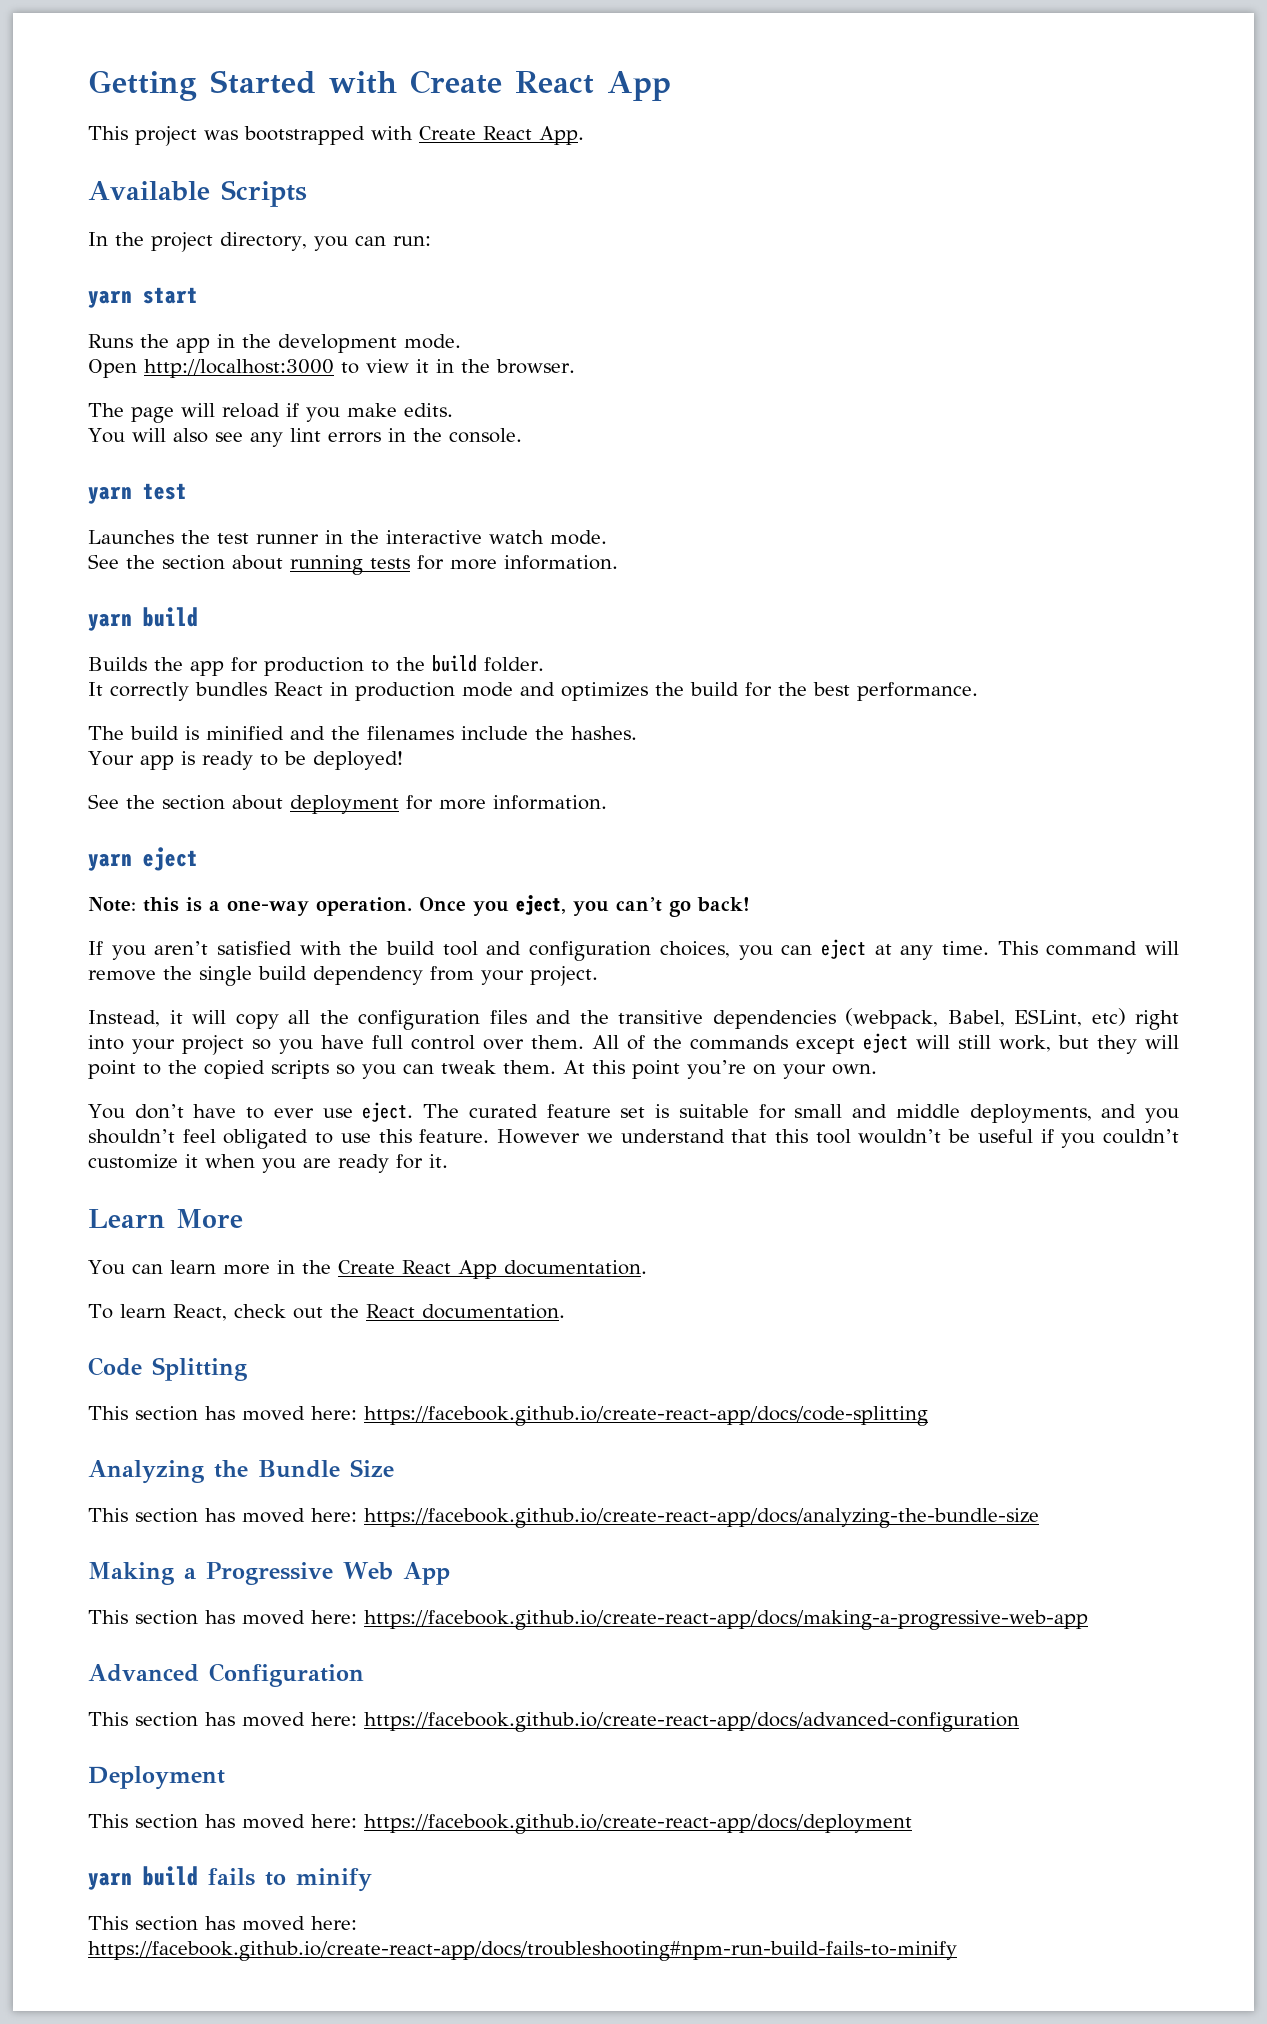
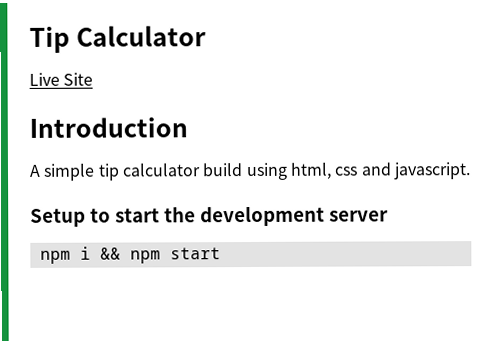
[88,70,671,101] [88,126,584,146] [88,180,307,207] [88,232,431,252] [88,287,198,308] [88,334,461,353] [88,359,575,378] [88,403,453,423] [88,428,522,447] [88,483,187,504] [88,530,607,545] [88,554,618,575] [88,607,198,631] [88,655,544,676] [88,682,978,701] [88,726,637,740] [88,751,403,770] [88,794,607,814] [88,847,198,871] [88,895,750,917] [88,939,1180,961] [88,966,598,986] [88,1008,1179,1030] [88,1033,1179,1055] [88,1060,877,1079] [88,1102,1179,1123] [88,1129,1179,1149] [88,1154,448,1173] [88,1209,243,1228] [88,1260,647,1279] [88,1304,565,1321] [88,1357,247,1381] [88,1406,928,1426] [88,1459,394,1484] [88,1508,1039,1528] [88,1562,450,1585] [88,1610,1088,1630] [88,1663,364,1687] [88,1712,1019,1732] [88,1766,225,1790] [88,1814,912,1834] [88,1866,372,1892] [88,1916,357,1931] [88,1941,957,1961] Getting Started with Create React App // This project was bootstrapped with Create React App. // Available Scripts // In the project directory, you can run: // yarn start // Runs the app in the development mode. // Open http://localhost:3000 to view it in the browser. // The page will reload if you make edits. // You will also see any lint errors in the console. // yarn test // Launches the test runner in the interactive watch mode. // See the section about running tests for more information. // yarn build // Builds the app for production to the build folder. // It correctly bundles React in production mode and optimizes the build for the best performance. // The build is minified and the filenames include the hashes. // Your app is ready to be deployed! // See the section about deployment for more information. // yarn eject // Note: this is a one-way operation. Once you eject, you can’t go back! // If you aren’t satisfied with the build tool and configuration choices, you can eject at any time. This command will remove the single build dependency from your project. // Instead, it will copy all the configuration files and the transitive dependencies (webpack, Babel, ESLint, etc) right into your project so you have full control over them. All of the commands except eject will still work, but they will point to the copied scripts so you can tweak them. At this point you’re on your own. // You don’t have to ever use eject. The curated feature set is suitable for small and middle deployments, and you shouldn’t feel obligated to use this feature. However we understand that this tool wouldn’t be useful if you couldn’t customize it when you are ready for it. // Learn More // You can learn more in the Create React App documentation. // To learn React, check out the React documentation. // Code Splitting // This section has moved here: https://facebook.github.io/create-react-app/docs/code-splitting // Analyzing the Bundle Size // This section has moved here: https://facebook.github.io/create-react-app/docs/analyzing-the-bundle-size // Making a Progressive Web App // This section has moved here: https://facebook.github.io/create-react-app/docs/making-a-progressive-web-app // Advanced Configuration // This section has moved here: https://facebook.github.io/create-react-app/docs/advanced-configuration // Deployment // This section has moved here: https://facebook.github.io/create-react-app/docs/deployment // yarn build fails to minify // This section has moved here: https://facebook.github.io/create-react-app/docs/troubleshooting#npm-run-build-fails-to-minify -> [29,25,206,53] [29,72,94,86] [29,117,188,138] [29,162,471,181] [30,205,389,227] [39,246,221,264] Tip Calculator // Live Site // Introduction // A simple tip calculator build using html, css and javascript. // Setup to start the development server // npm i && npm start

